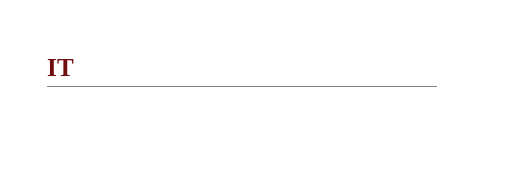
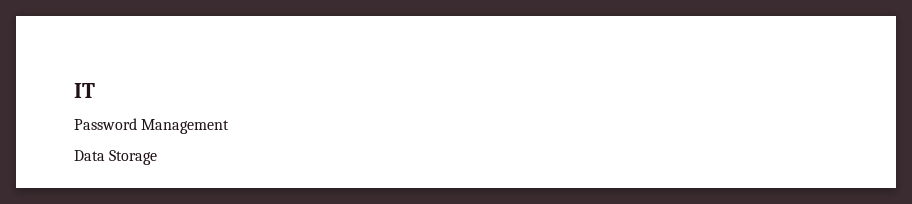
(74, 67) none -> [74,118,230,134] [74,150,158,165] // Password Management // Data Storage

